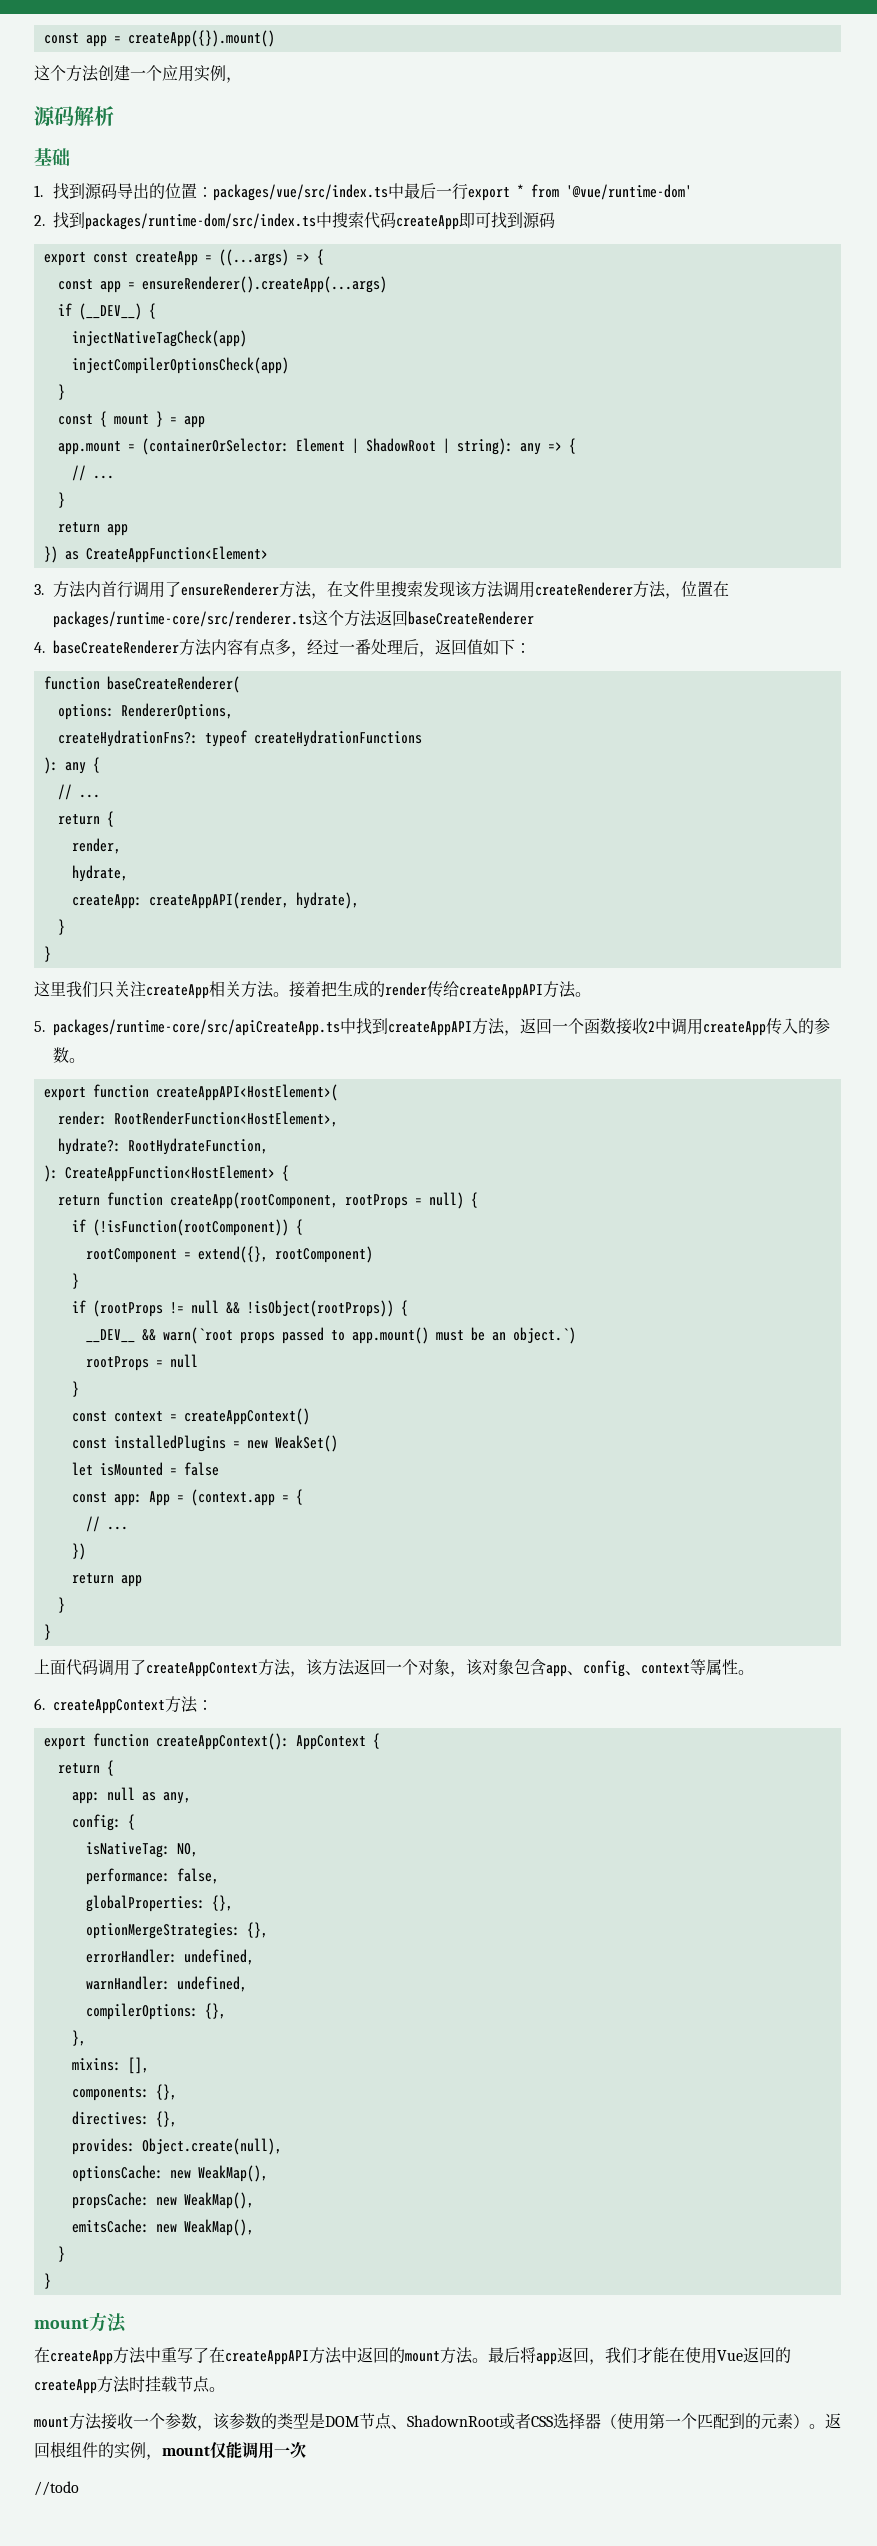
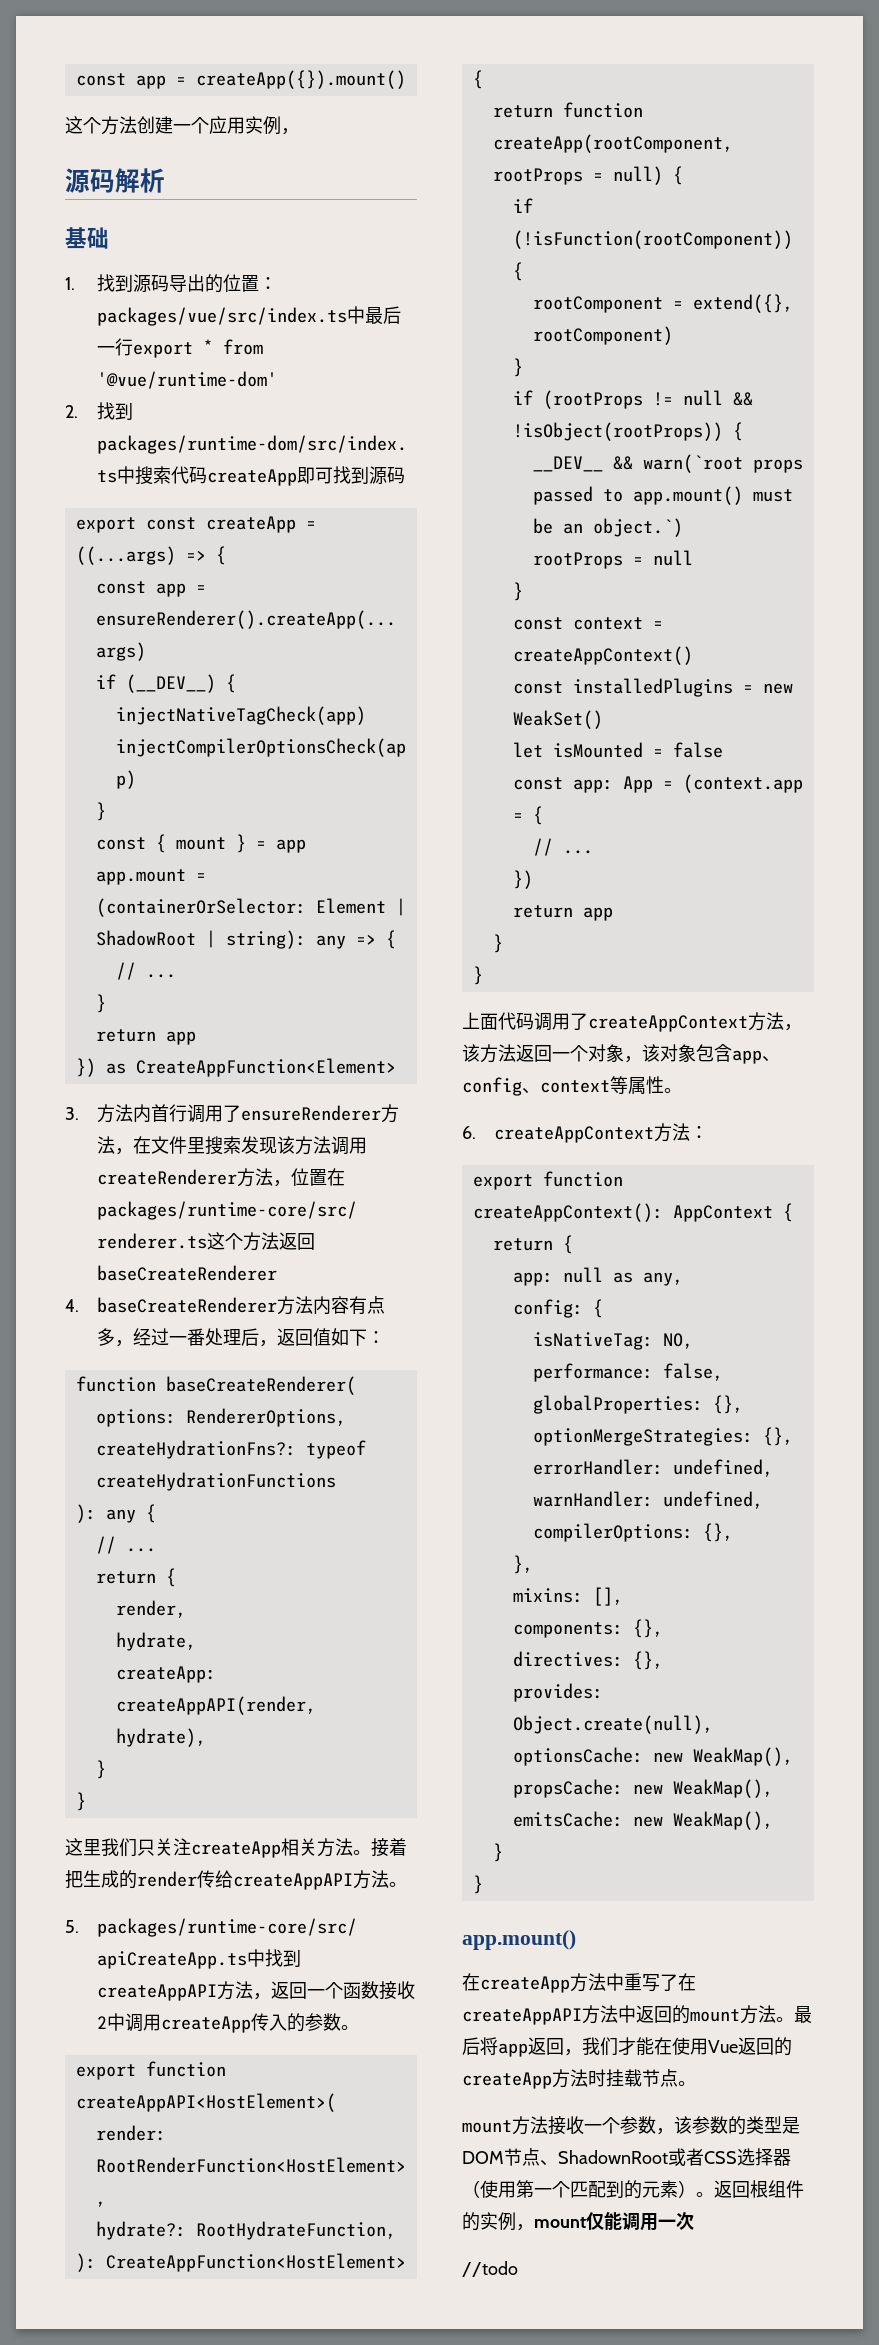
[34,2312,127,2333] mount方法 -> [462,1930,576,1950] app.mount()

